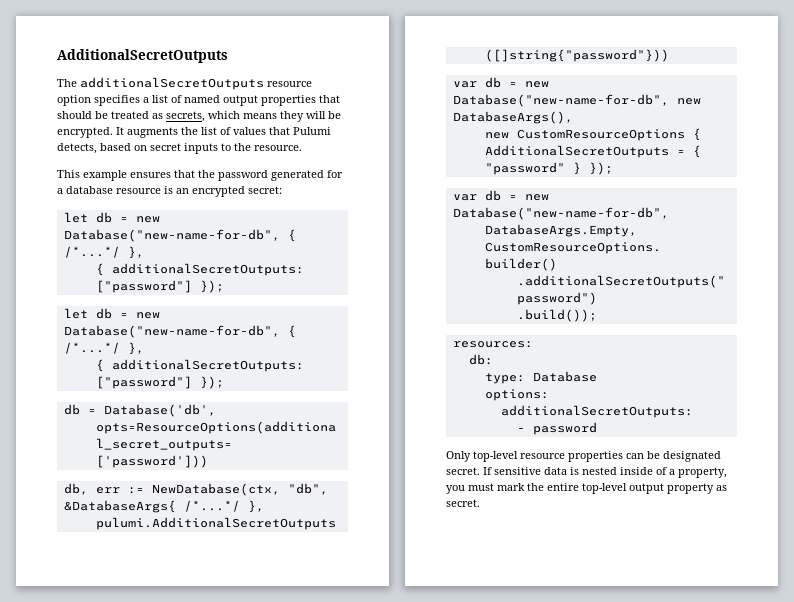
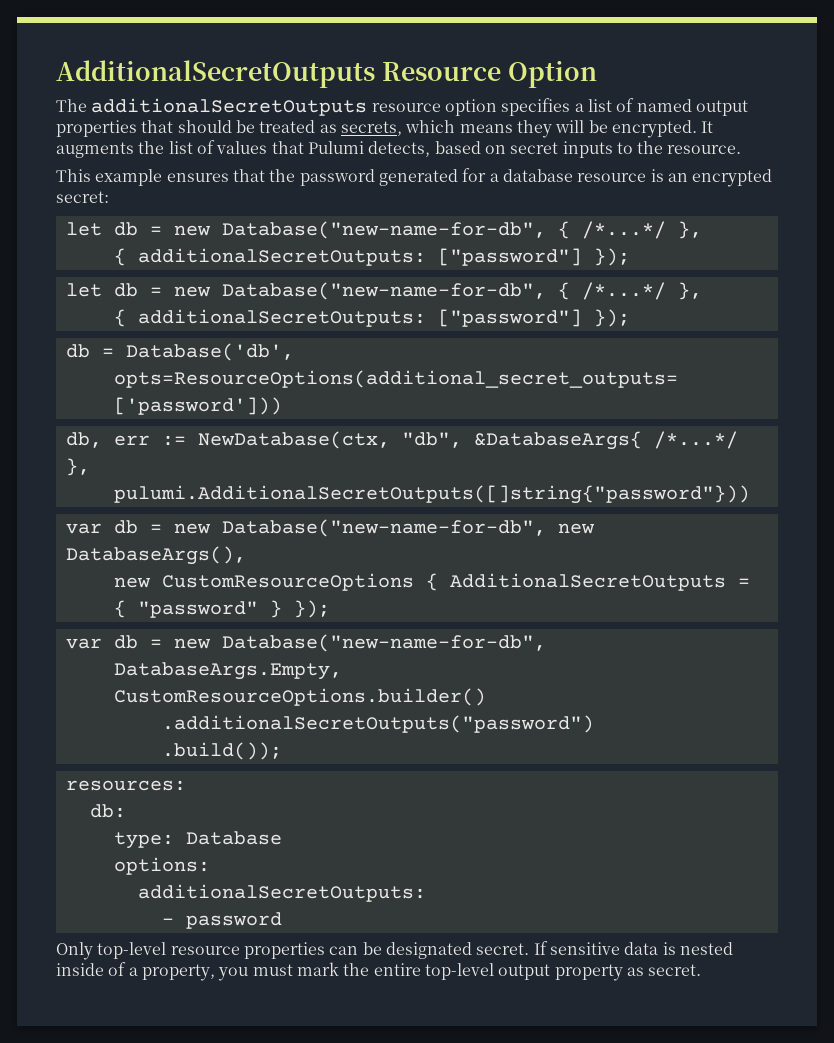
[57,49,228,63] AdditionalSecretOutputs -> [56,60,597,88] AdditionalSecretOutputs Resource Option

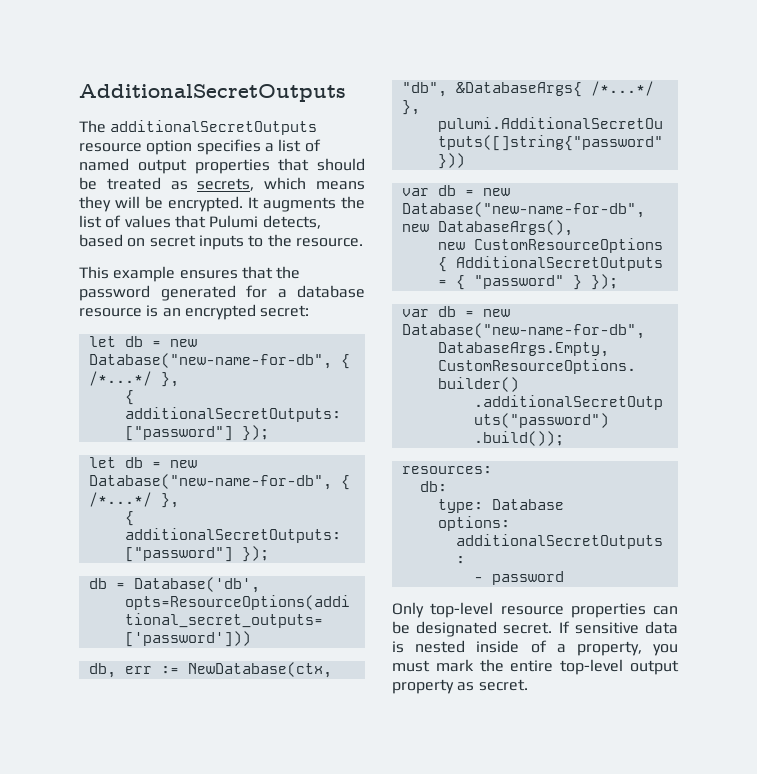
[56,60,597,88] AdditionalSecretOutputs Resource Option -> [79,84,346,102] AdditionalSecretOutputs

